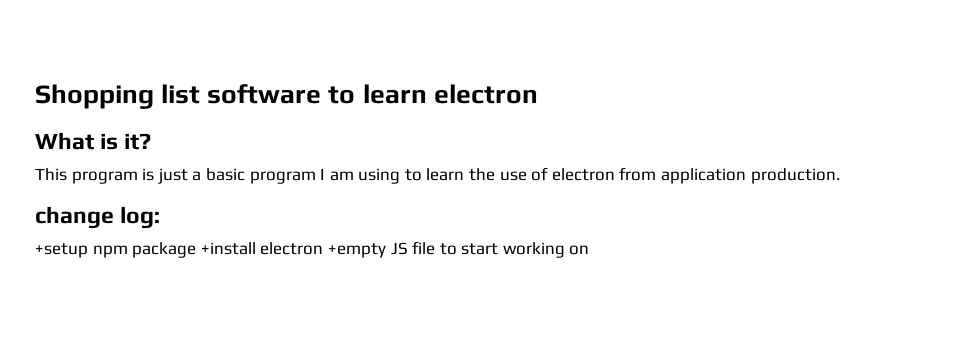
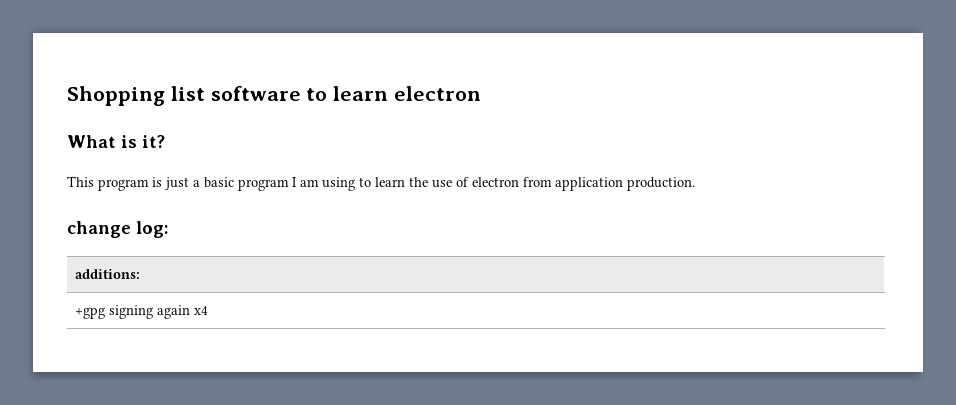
[35,241,590,258] // +setup npm package +install electron +empty JS file to start working on -> [75,269,141,279] [75,305,209,319] // additions: // +gpg signing again x4

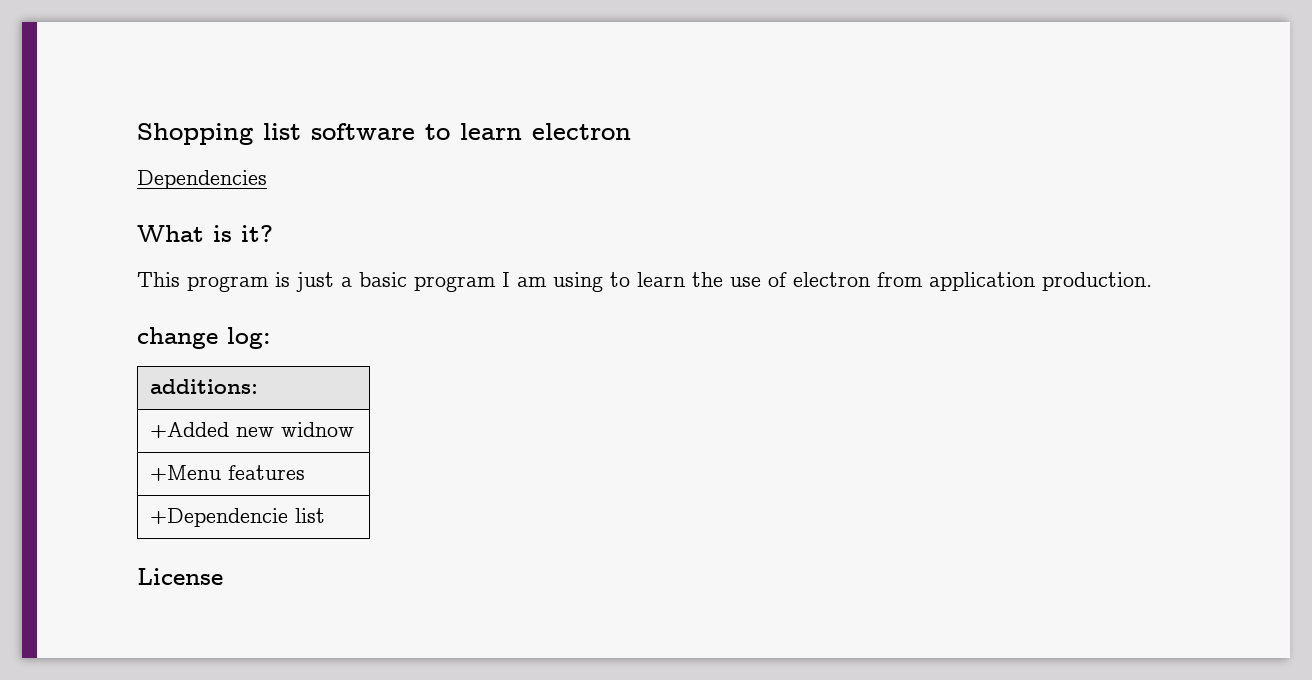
(482, 93) none -> [137,170,267,189] // Dependencies
[75,305,209,319] +gpg signing again x4 -> [150,422,355,438] [150,465,306,481] [150,508,326,527] [137,568,223,585] +Added new widnow // +Menu features // +Dependencie list // License

